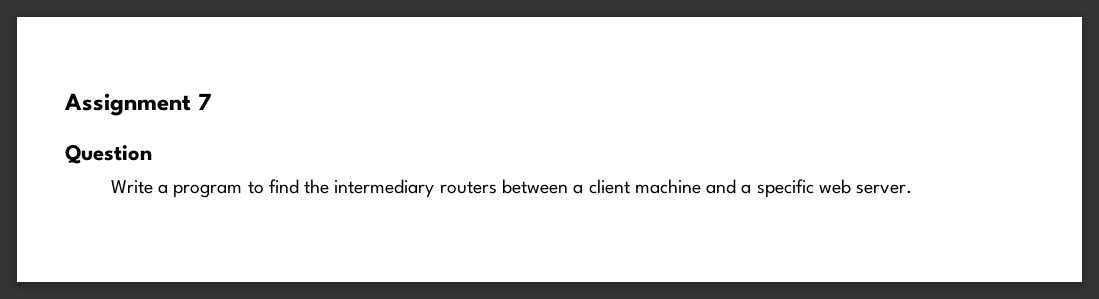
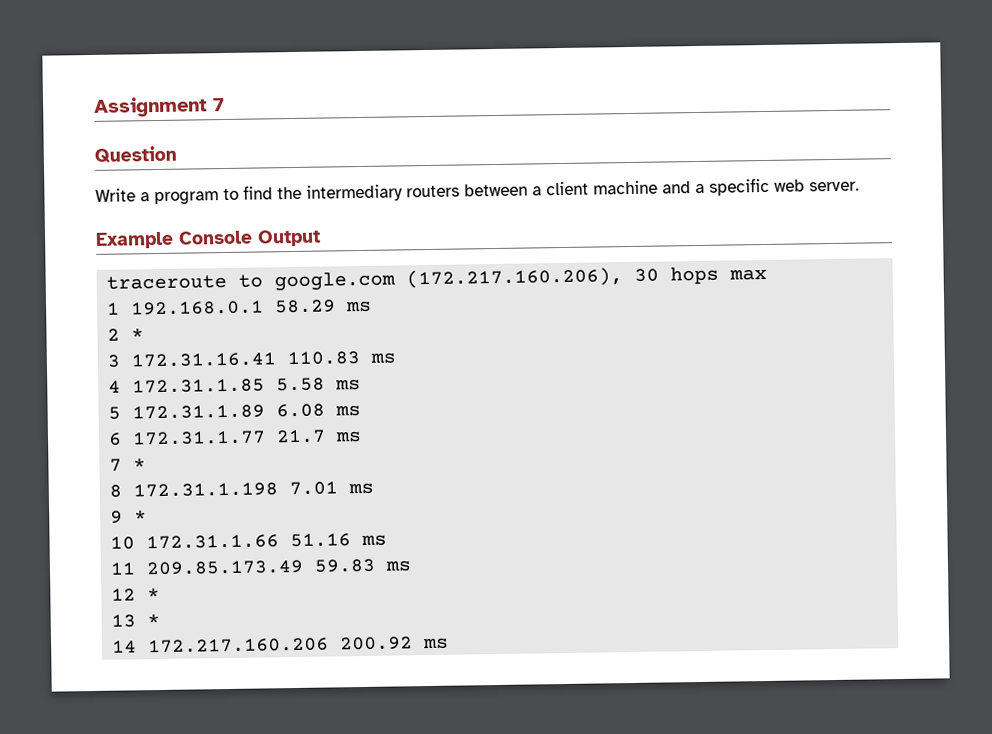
(913, 189) none -> [95,229,321,249] [106,266,768,292] [107,299,373,316] [107,328,145,341] [107,351,397,368] [108,377,362,394] [108,403,362,420] [108,429,363,446] [109,458,147,472] [109,481,375,498] [110,510,148,524] [110,533,388,550] [110,558,413,576] [111,588,161,601] [111,614,161,628] [112,636,450,654] // Example Console Output // traceroute to google.com (172.217.160.206), 30 hops max // 1 192.168.0.1 58.29 ms // 2 * // 3 172.31.16.41 110.83 ms // 4 172.31.1.85 5.58 ms // 5 172.31.1.89 6.08 ms // 6 172.31.1.77 21.7 ms // 7 * // 8 172.31.1.198 7.01 ms // 9 * // 10 172.31.1.66 51.16 ms // 11 209.85.173.49 59.83 ms // 12 * // 13 * // 14 172.217.160.206 200.92 ms

